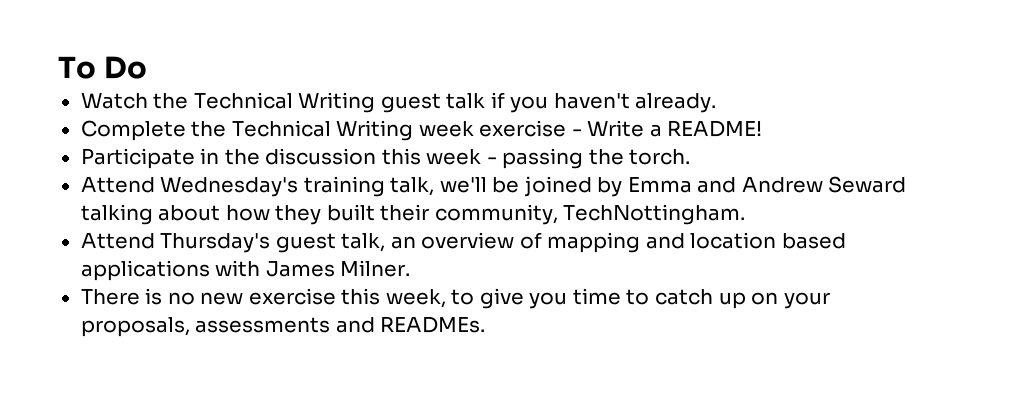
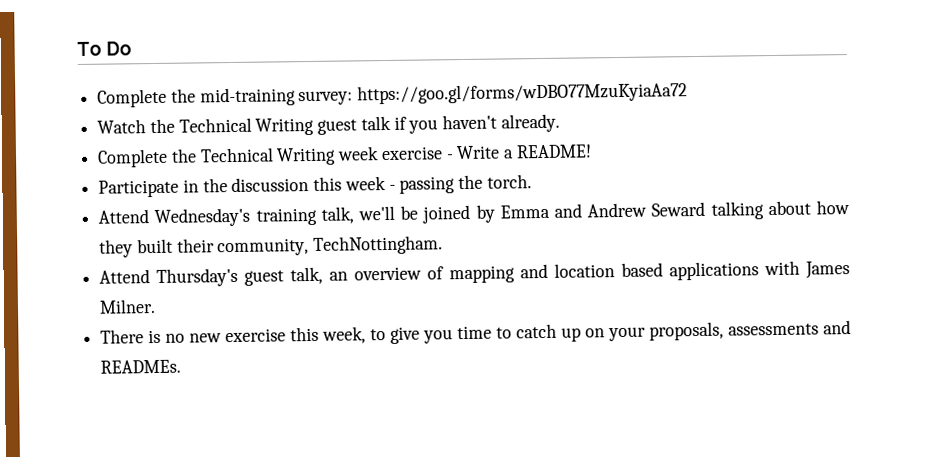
(147, 67) none -> [97,82,689,108] // Complete the mid-training survey: https://goo.gl/forms/wDBO77MzuKyiaAa72

